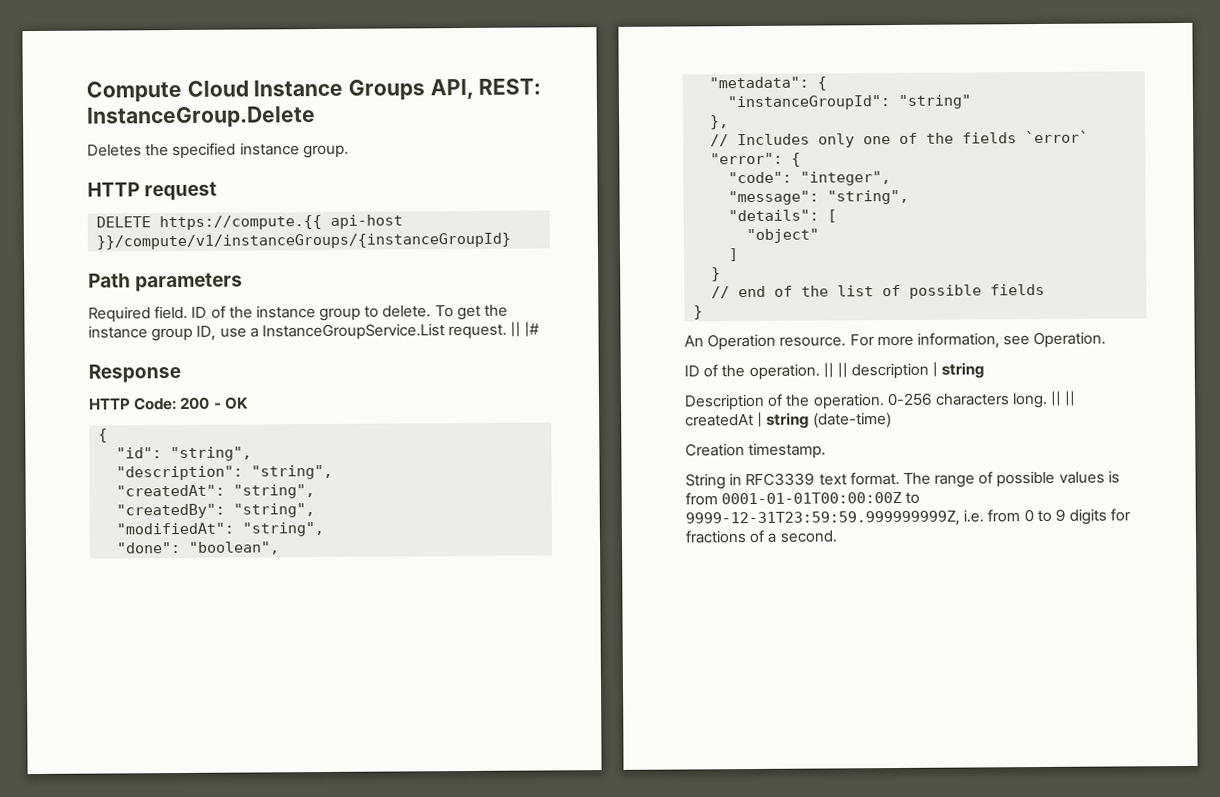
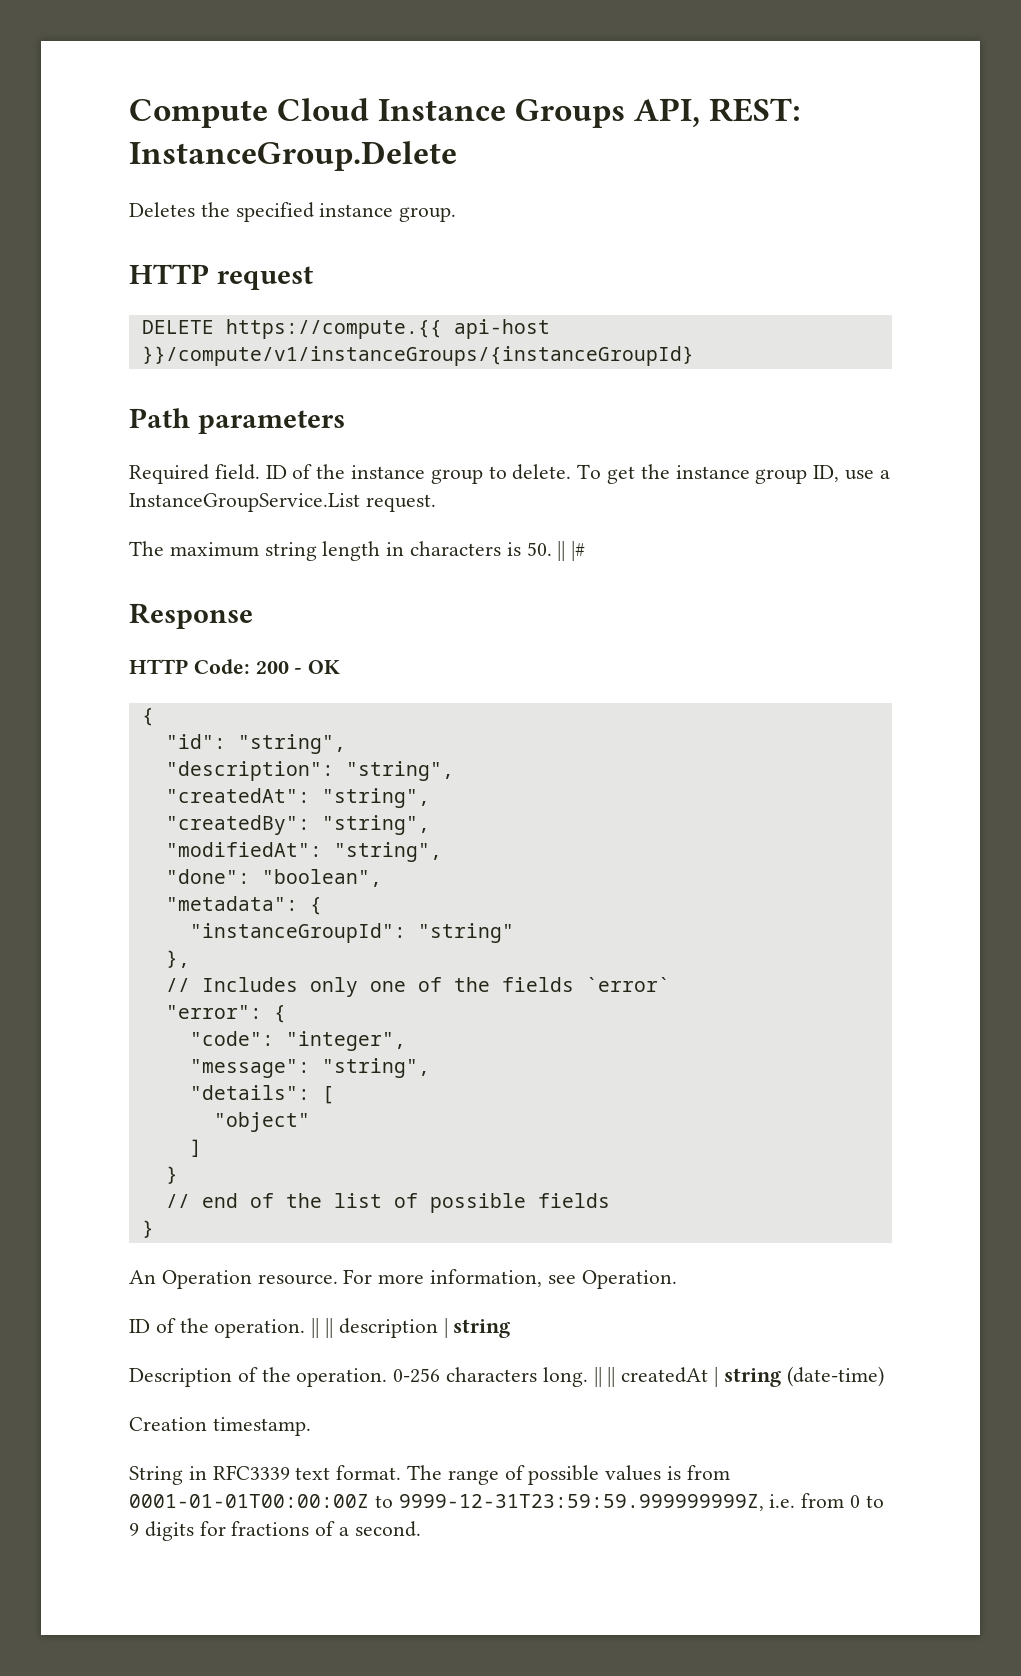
(508, 331) none -> [129,541,552,561] // The maximum string length in characters is 50.

